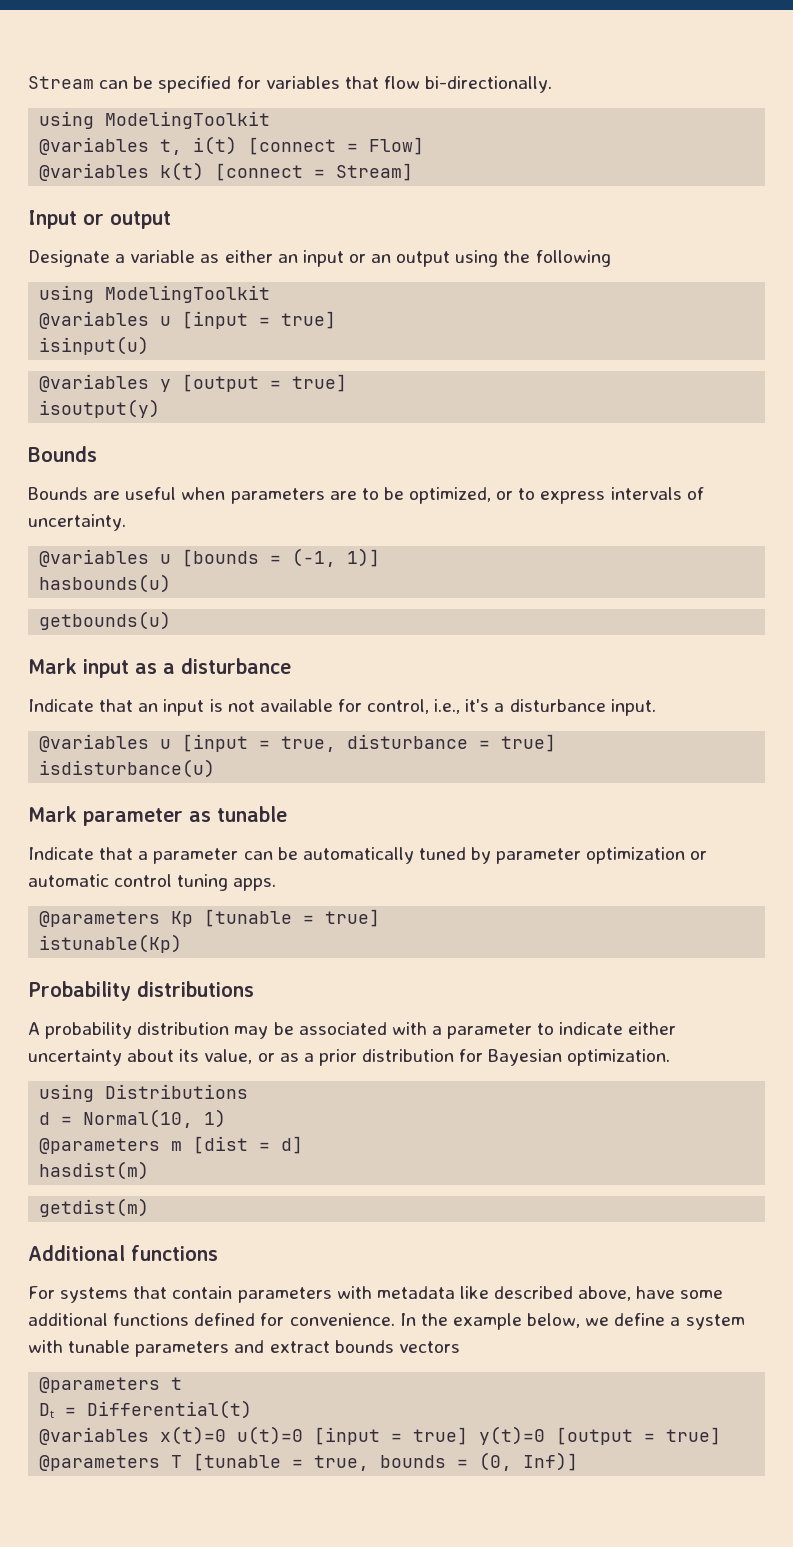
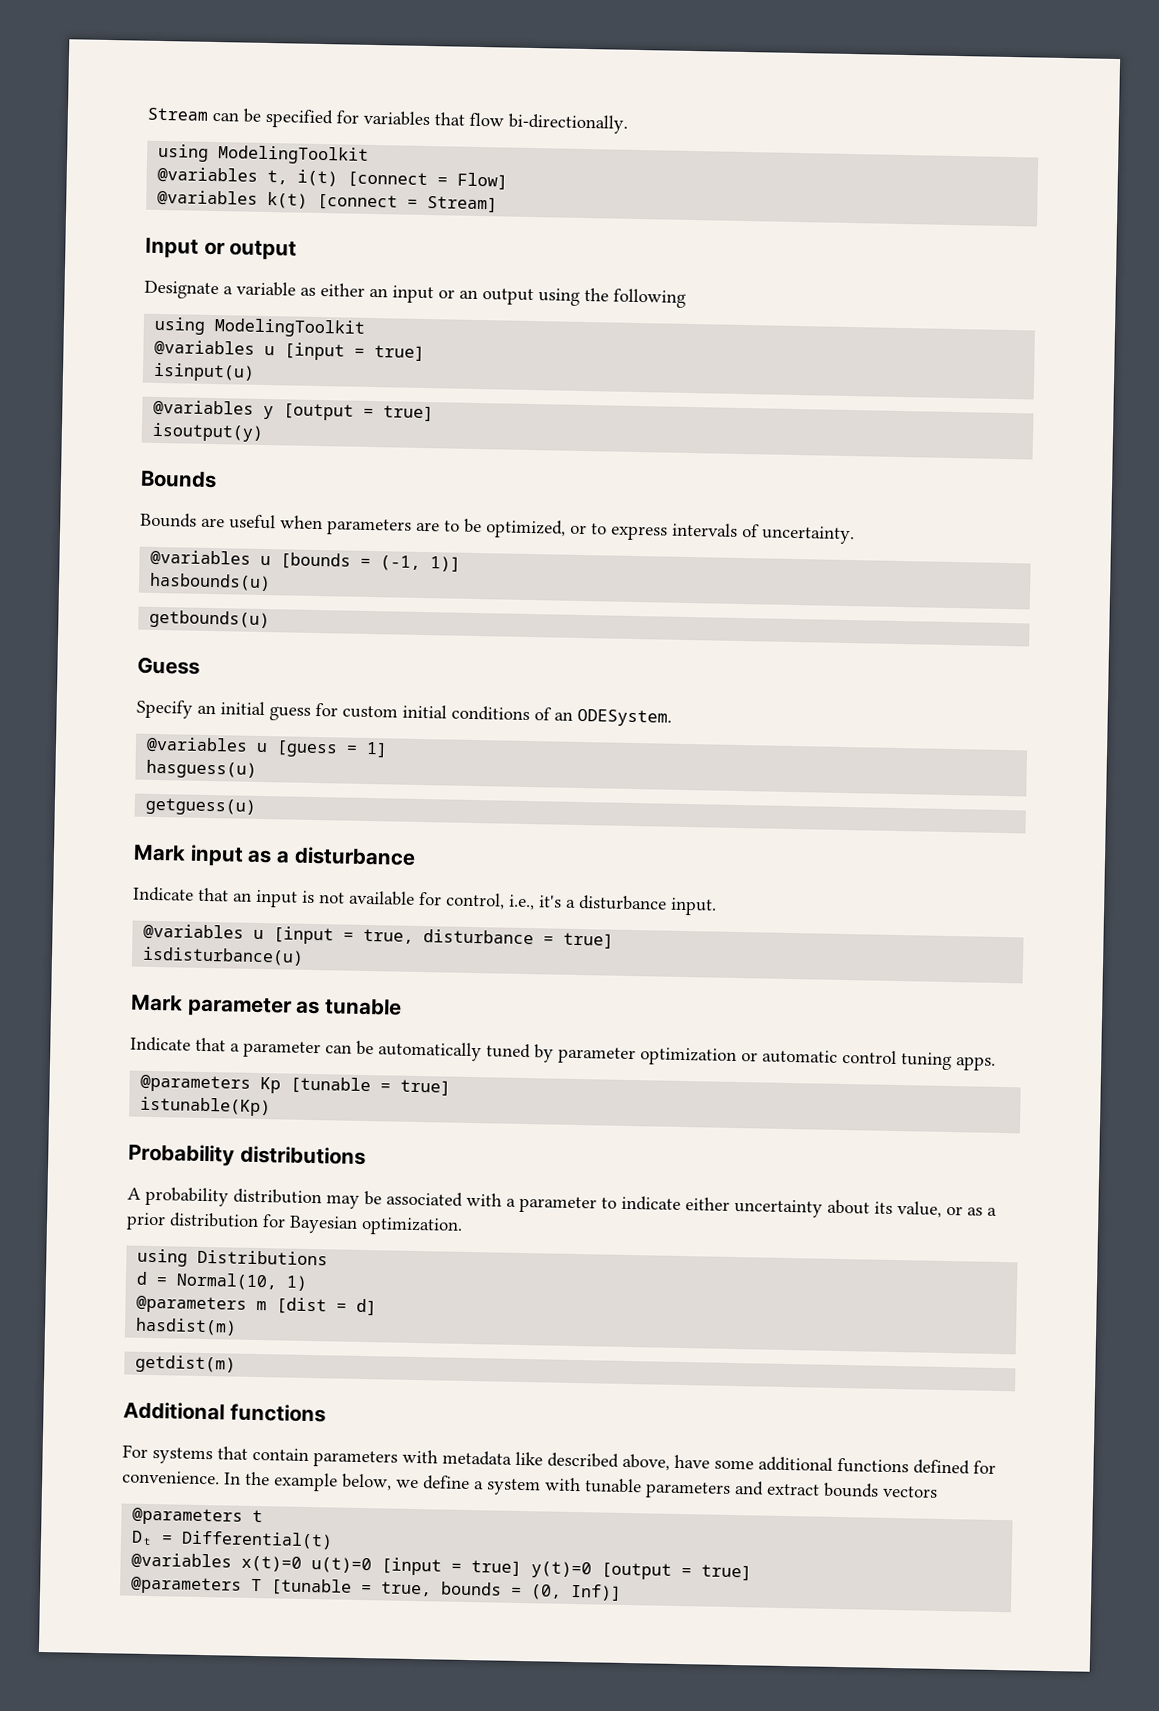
(172, 620) none -> [137,656,200,675] [136,699,672,727] [146,736,389,758] [146,759,258,779] [145,797,257,816] // Guess // Specify an initial guess for custom initial conditions of an ODESystem. // @variables u [guess = 1] // hasguess(u) // getguess(u)

